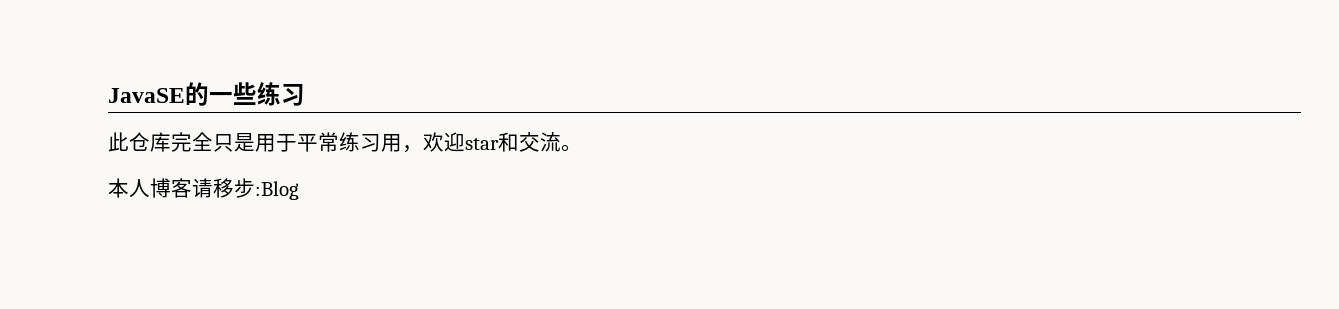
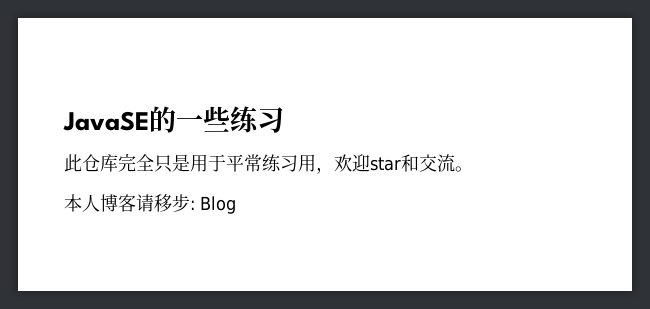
[255,181,299,200] :Blog -> [190,196,236,214] : Blog

